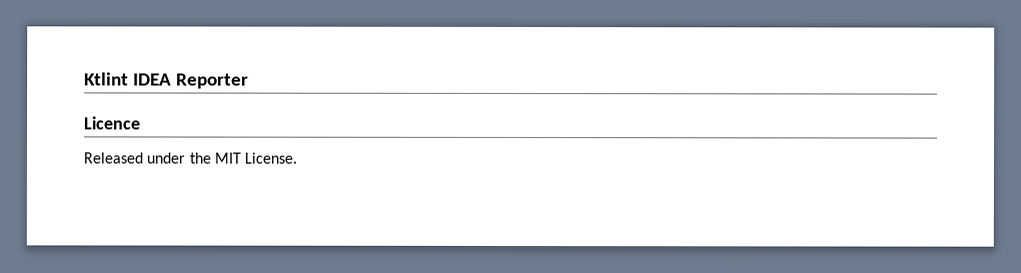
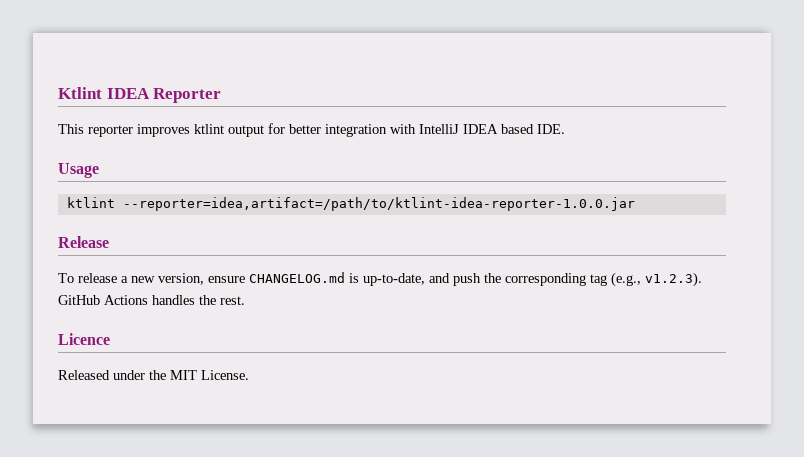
(249, 81) none -> [58,123,565,137] [58,163,99,178] [66,197,635,211] [58,236,109,248] [58,272,702,287] [58,295,245,305] // This reporter improves ktlint output for better integration with IntelliJ IDEA based IDE. // Usage // ktlint --reporter=idea,artifact=/path/to/ktlint-idea-reporter-1.0.0.jar // Release // To release a new version, ensure CHANGELOG.md is up-to-date, and push the corresponding tag (e.g., v1.2.3). GitHub Actions handles the rest.

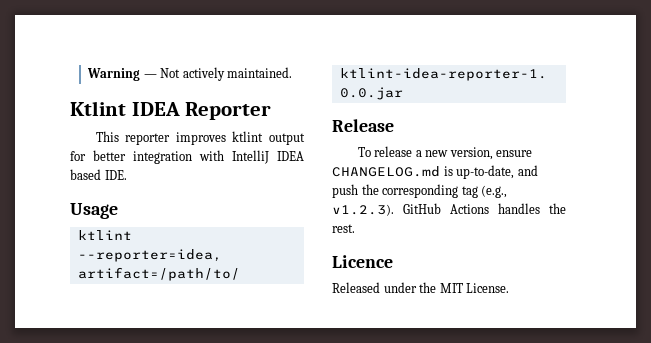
(58, 93) none -> [87,67,293,81] Warning — Not actively maintained. //

